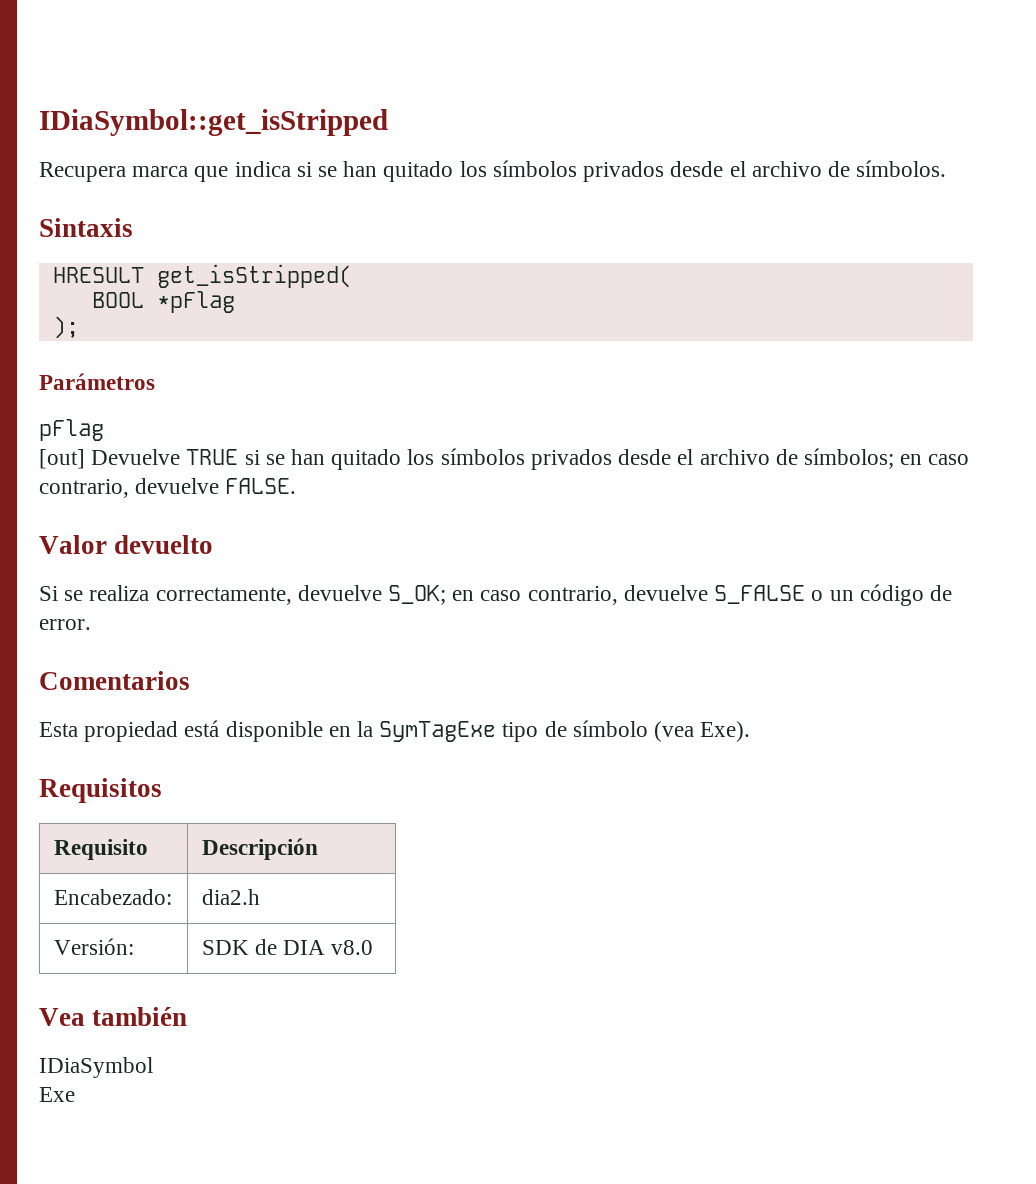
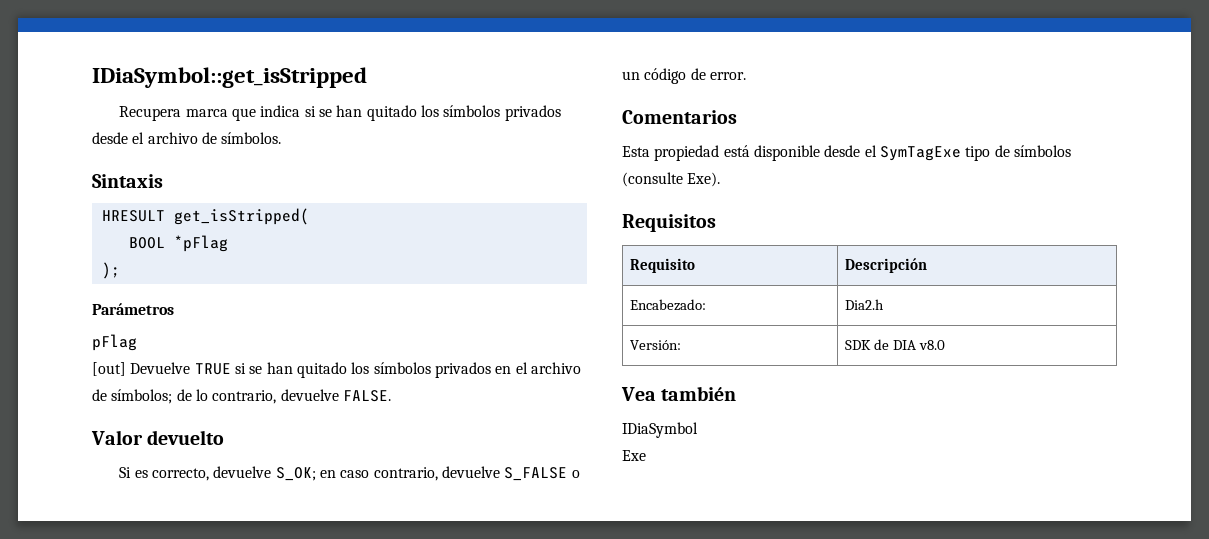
[618,449,672,465] desde -> [495,366,512,374] en
[900,454,970,465] en caso -> [176,389,208,401] de lo
[64,585,292,605] se realiza correctamente, -> [134,468,209,481] es correcto,
[328,721,374,737] en la -> [824,145,877,157] desde el
[572,720,695,742] símbolo (vea -> [1013,145,1071,157] [622,172,683,187] símbolos (consulte
[201,889,260,905] dia2.h -> [845,299,885,310] Dia2.h

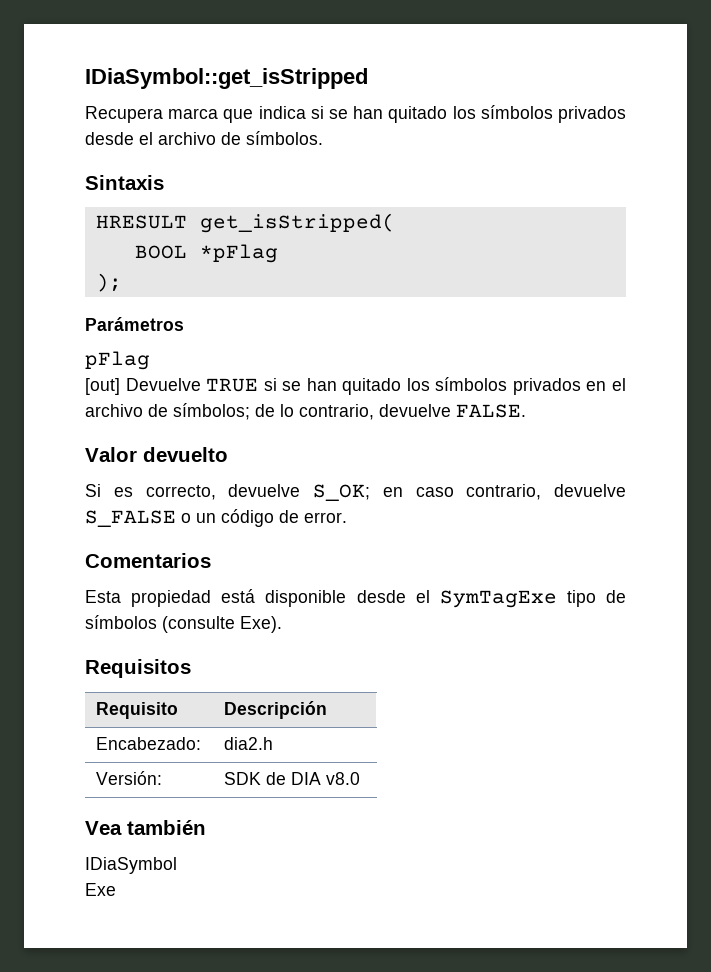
[845,299,885,310] Dia2.h -> [224,737,274,750] dia2.h

